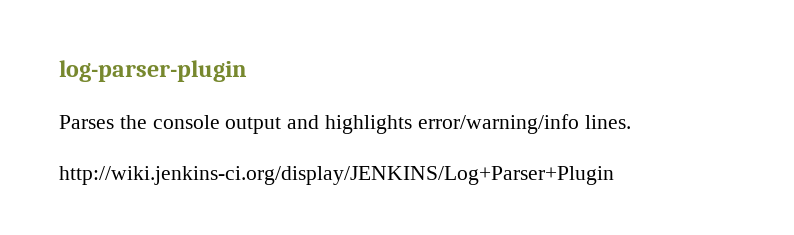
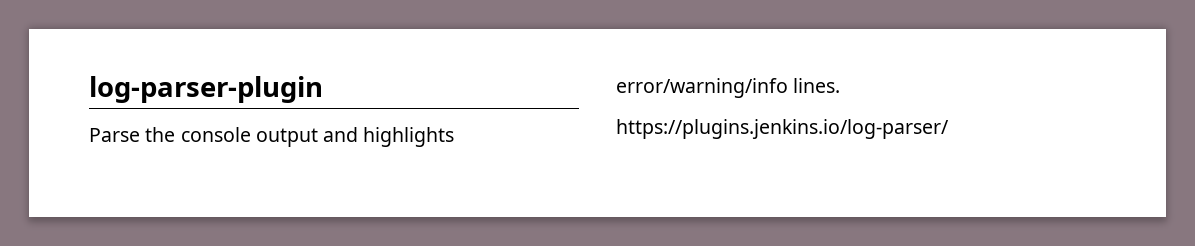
[59,115,114,129] Parses -> [89,128,140,142] Parse
[59,166,614,185] http://wiki.jenkins-ci.org/display/JENKINS/Log+Parser+Plugin -> [616,119,949,139] https://plugins.jenkins.io/log-parser/

